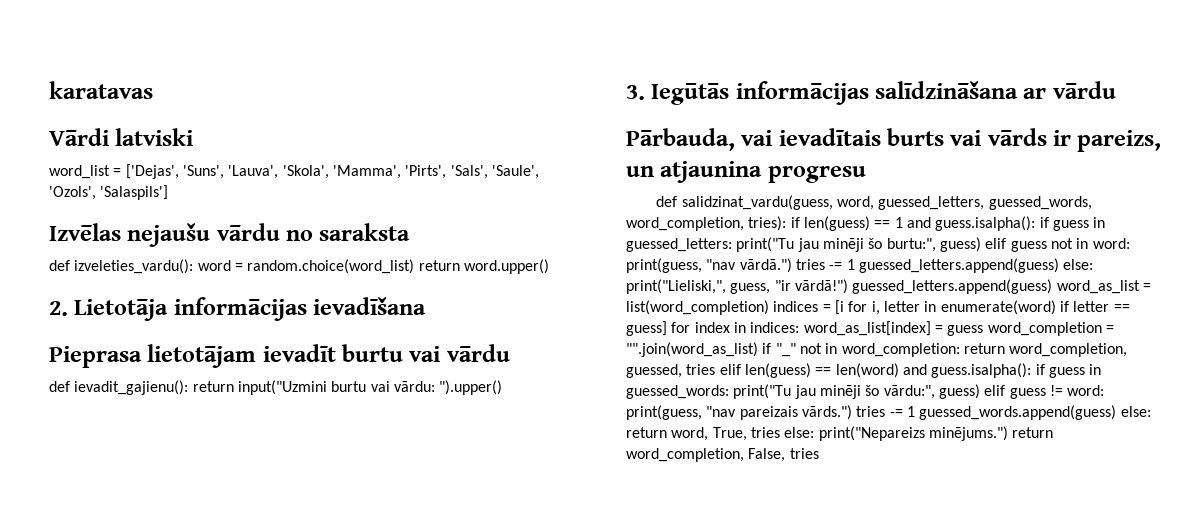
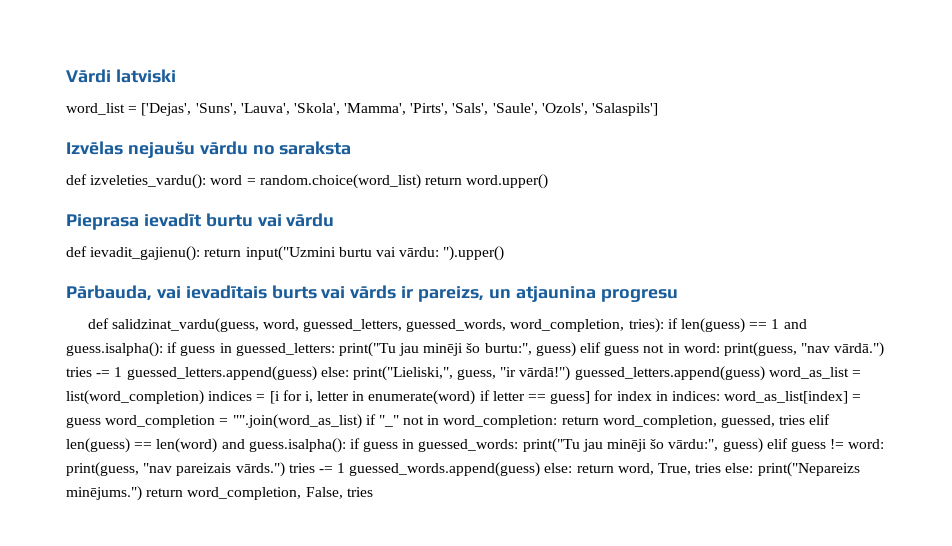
[49,81,153,99] karatavas // -> (66, 76) none
[49,297,427,321] // 2. Lietotāja informācijas ievadīšana -> (549, 181) none
[147,344,257,368] lietotājam -> (139, 222) none
[626,81,1116,105] // 3. Iegūtās informācijas salīdzināšana ar vārdu -> (505, 253) none

